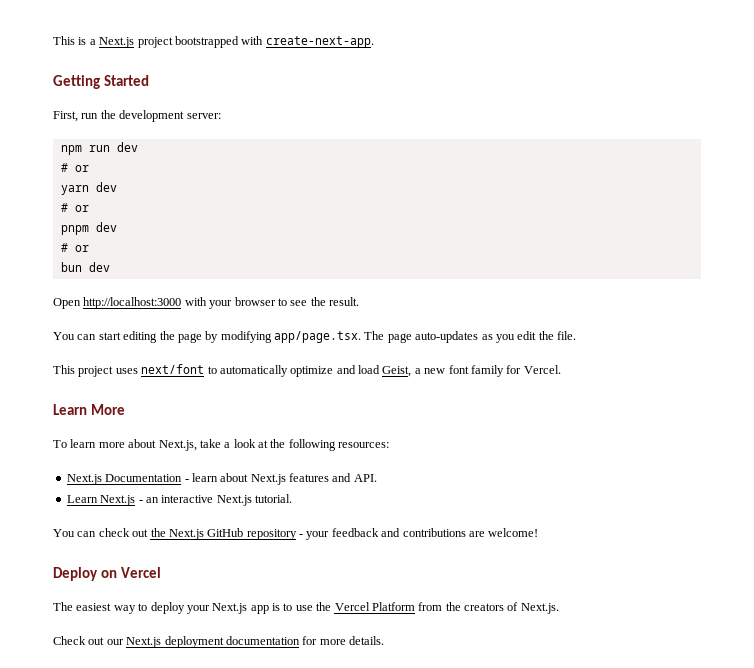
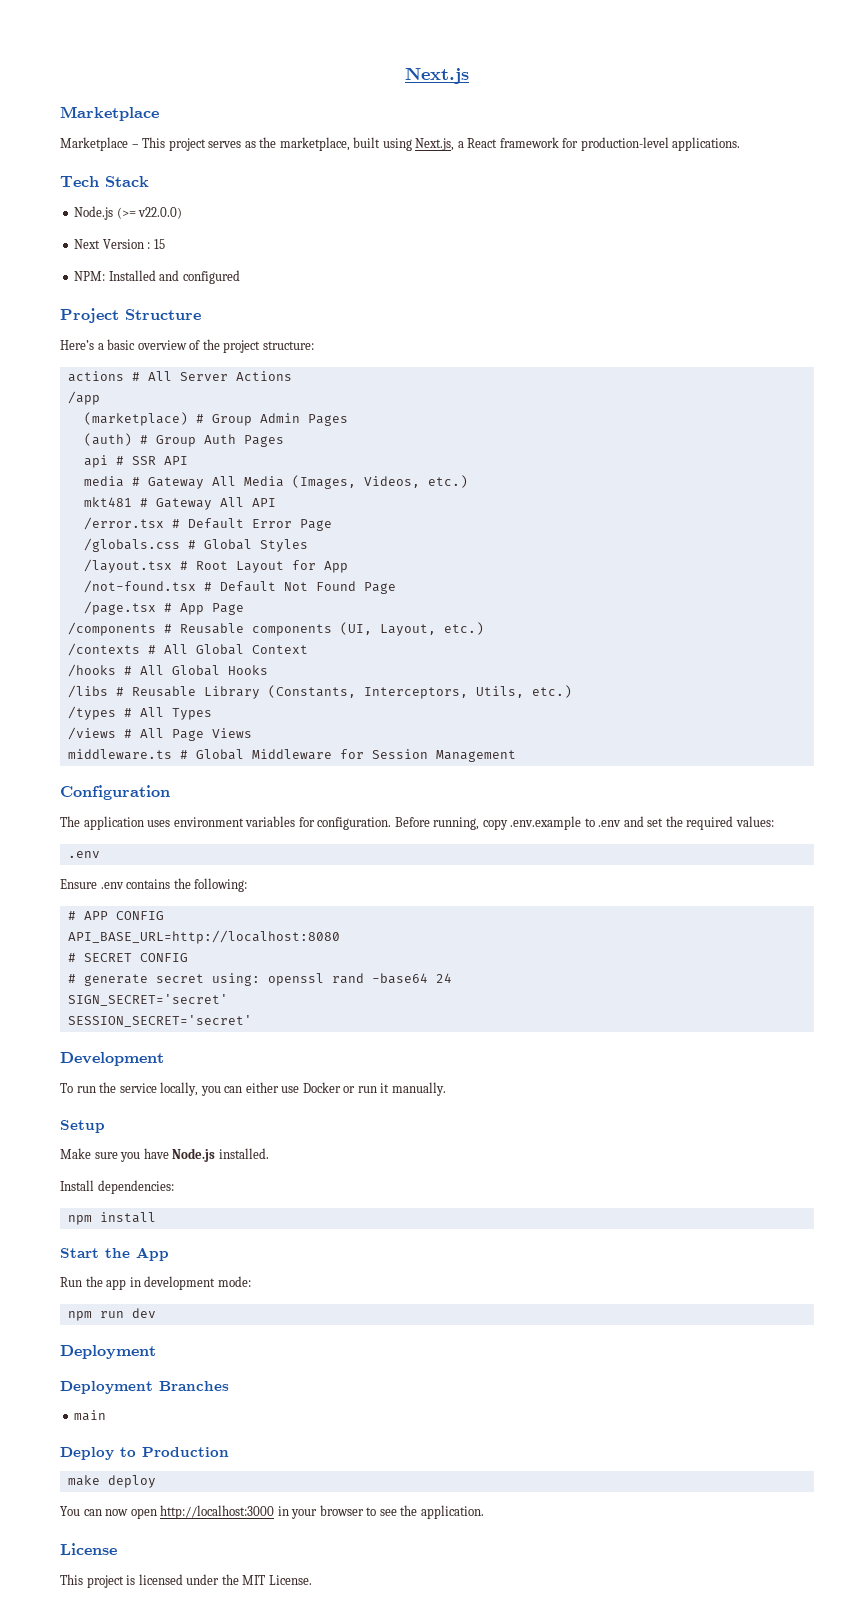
[53,36,374,48] [53,75,149,89] [53,110,221,122] [60,142,138,155] [60,163,89,172] [60,182,117,195] [60,203,89,212] [60,222,117,235] [60,243,89,252] [60,262,110,272] [53,297,207,309] This is a Next.js project bootstrapped with create-next-app. // Getting Started // First, run the development server: // npm run dev // # or // yarn dev // # or // pnpm dev // # or // bun dev // Open http://localhost:3000 with -> [405,67,469,84] [60,106,159,121] [60,137,741,151] [60,176,149,187] [74,206,183,220] [74,239,165,249] [74,270,240,284] [60,308,201,323] [60,339,314,353] [67,371,292,382] [67,391,100,405] [83,412,348,426] [83,433,284,447] [83,455,188,468] [83,475,468,489] [83,497,276,510] [83,517,332,531] [83,538,308,552] [83,559,348,573] [83,580,396,594] [83,601,244,615] [67,622,484,636] [67,643,308,656] [67,664,268,677] [67,685,572,699] [67,706,212,720] [67,727,252,741] [67,749,516,762] [60,785,170,800] [60,816,774,830] [67,851,100,858] [60,878,248,892] [67,911,164,920] [67,930,340,944] [67,953,188,962] [67,973,452,986] [67,994,228,1006] [67,1015,252,1027] [60,1052,164,1066] [60,1082,446,1096] [60,1120,105,1133] [60,1148,269,1162] [60,1180,174,1194] [67,1212,156,1225] [60,1247,169,1261] [60,1276,251,1290] [67,1308,156,1321] [60,1345,156,1359] [60,1381,229,1394] [74,1410,107,1421] [60,1447,229,1460] [67,1475,156,1488] [60,1505,289,1519] Next.js // Marketplace // Marketplace – This project serves as the marketplace, built using Next.js, a React framework for production-level applications. // Tech Stack // Node.js (>= v22.0.0) // Next Version : 15 // NPM: Installed and configured // Project Structure // Here’s a basic overview of the project structure: // actions # All Server Actions // /app // (marketplace) # Group Admin Pages // (auth) # Group Auth Pages // api # SSR API // media # Gateway All Media (Images, Videos, etc.) // mkt481 # Gateway All API // /error.tsx # Default Error Page // /globals.css # Global Styles // /layout.tsx # Root Layout for App // /not-found.tsx # Default Not Found Page // /page.tsx # App Page // /components # Reusable components (UI, Layout, etc.) // /contexts # All Global Context // /hooks # All Global Hooks // /libs # Reusable Library (Constants, Interceptors, Utils, etc.) // /types # All Types // /views # All Page Views // middleware.ts # Global Middleware for Session Management // Configuration // The application uses environment variables for configuration. Before running, copy .env.example to .env and set the required values: // .env // Ensure .env contains the following: // # APP CONFIG // API_BASE_URL=http://localhost:8080 // # SECRET CONFIG // # generate secret using: openssl rand -base64 24 // SIGN_SECRET='secret' // SESSION_SECRET='secret' // Development // To run the service locally, you can either use Docker or run it manually. // Setup // Make sure you have Node.js installed. // Install dependencies: // npm install // Start the App // Run the app in development mode: // npm run dev // Deployment // Deployment Branches // main // Deploy to Production // make deploy // You can now open http://localhost:3000 in
[329,297,359,306] [53,331,576,343] [53,364,561,377] [53,404,125,415] [53,439,390,451] [66,473,377,485] [66,494,292,506] [53,528,539,540] [53,567,161,581] [53,602,559,614] [53,636,384,648] result. // You can start editing the page by modifying app/page.tsx. The page auto-updates as you edit the file. // This project uses next/font to automatically optimize and load Geist, a new font family for Vercel. // Learn More // To learn more about Next.js, take a look at the following resources: // Next.js Documentation - learn about Next.js features and API. // Learn Next.js - an interactive Next.js tutorial. // You can check out the Next.js GitHub repository - your feedback and contributions are welcome! // Deploy on Vercel // The easiest way to deploy your Next.js app is to use the Vercel Platform from the creators of Next.js. // Check out our Next.js deployment documentation for more details. -> [420,1505,484,1519] [60,1543,117,1555] [60,1574,312,1588] application. // License // This project is licensed under the MIT License.

